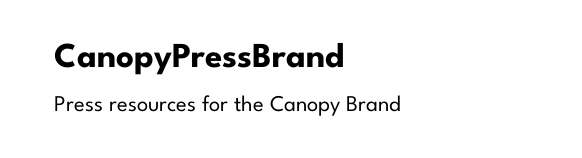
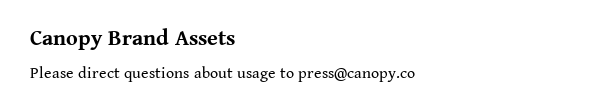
[54,42,345,75] [54,95,402,116] CanopyPressBrand // Press resources for the Canopy Brand -> [30,28,235,50] [30,66,416,82] Canopy Brand Assets // Please direct questions about usage to press@canopy.co

